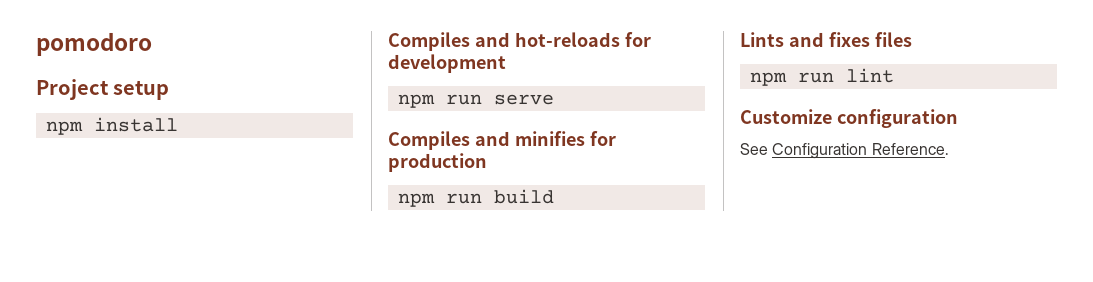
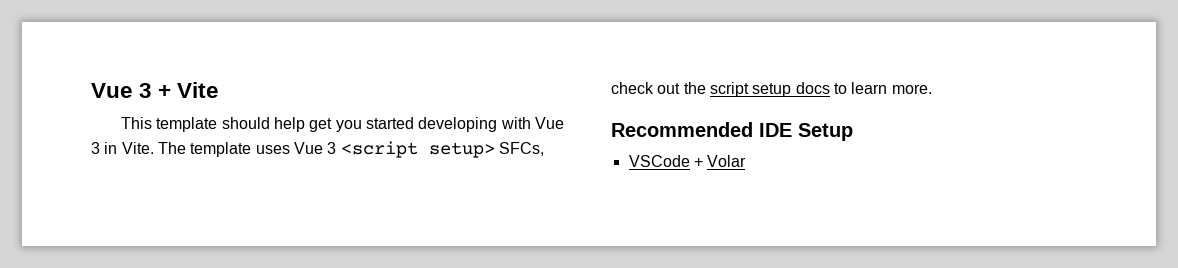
[36,32,152,56] [36,79,170,100] [45,117,178,135] [388,32,651,51] [388,54,506,73] [397,94,554,108] [388,131,616,150] [388,153,487,172] [397,189,554,207] [740,32,912,47] [749,68,894,86] [740,109,958,128] [740,143,949,159] pomodoro // Project setup // npm install // Compiles and hot-reloads for development // npm run serve // Compiles and minifies for production // npm run build // Lints and fixes files // npm run lint // Customize configuration // See Configuration Reference. -> [91,82,220,98] [121,117,564,132] [91,141,544,158] [611,82,932,97] [611,122,853,141] [628,155,747,167] Vue 3 + Vite // This template should help get you started developing with Vue 3 in Vite. The template uses Vue 3 <script setup> SFCs, check out the script setup docs to learn more. // Recommended IDE Setup // VSCode + Volar

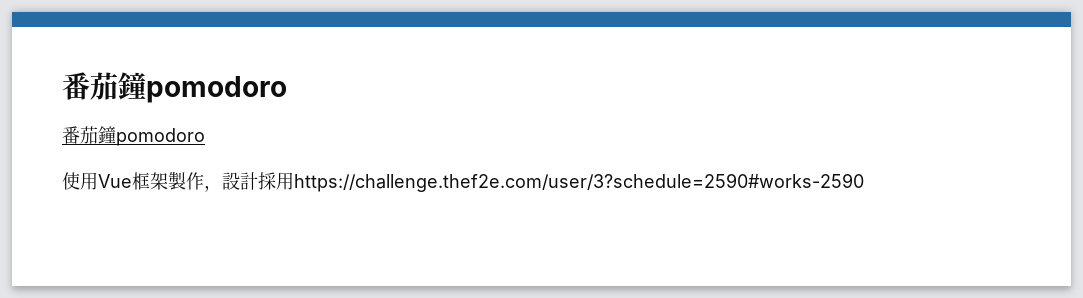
[91,82,220,98] [121,117,564,132] [91,141,544,158] [611,82,932,97] [611,122,853,141] [628,155,747,167] Vue 3 + Vite // This template should help get you started developing with Vue 3 in Vite. The template uses Vue 3 <script setup> SFCs, check out the script setup docs to learn more. // Recommended IDE Setup // VSCode + Volar -> [62,72,287,103] [62,126,205,146] [62,171,864,192] 番茄鐘pomodoro // 番茄鐘pomodoro // 使用Vue框架製作，設計採用https://challenge.thef2e.com/user/3?schedule=2590#works-2590

